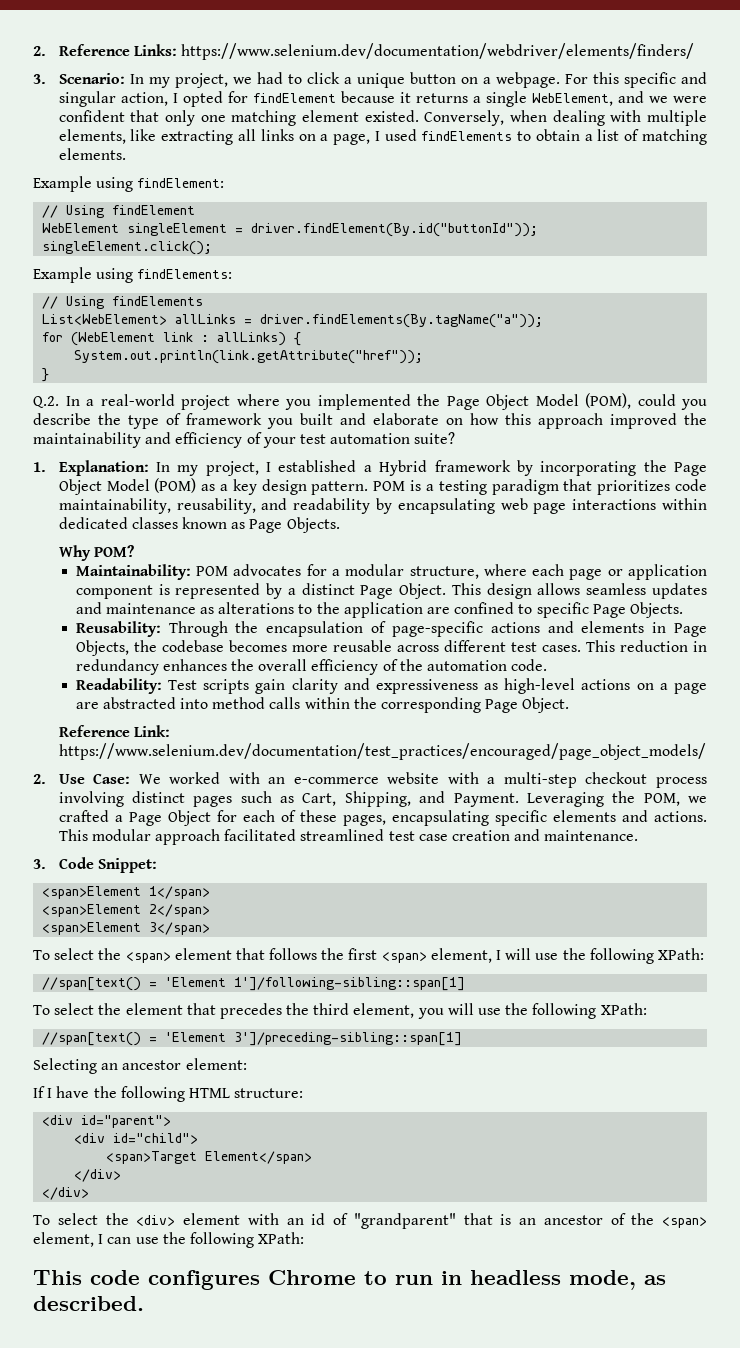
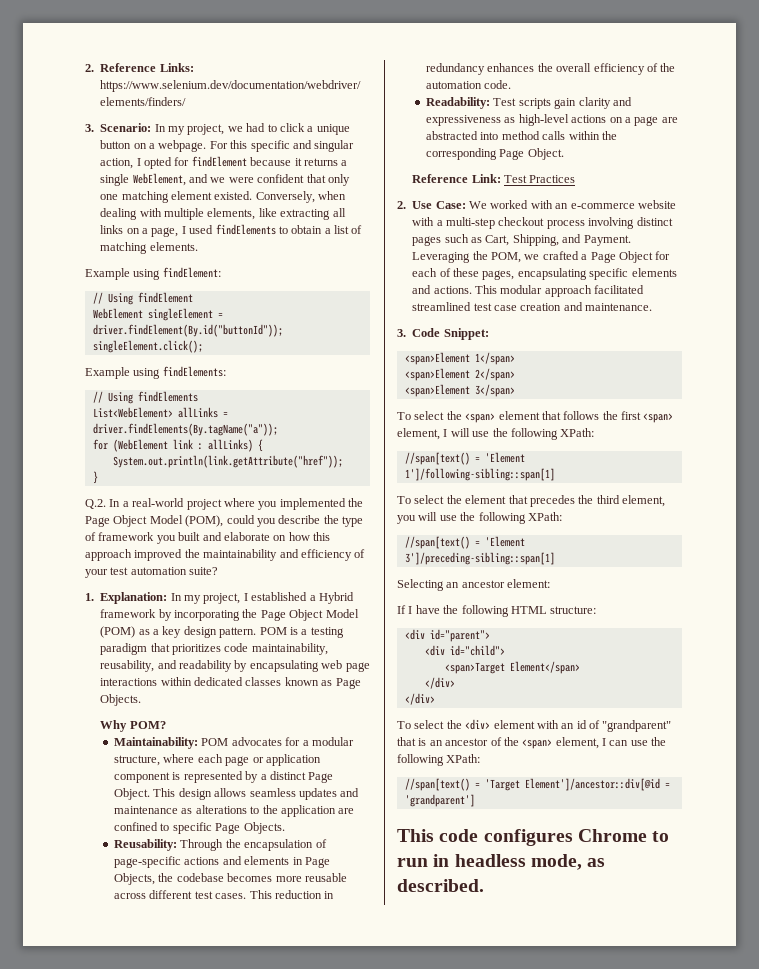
[58,743,706,760] https://www.selenium.dev/documentation/test_practices/encouraged/page_object_models/ -> [504,175,576,183] Test Practices
(305, 1238) none -> [404,778,670,791] [404,794,475,807] // //span[text() = 'Target Element']/ancestor::div[@id = 'grandparent']

